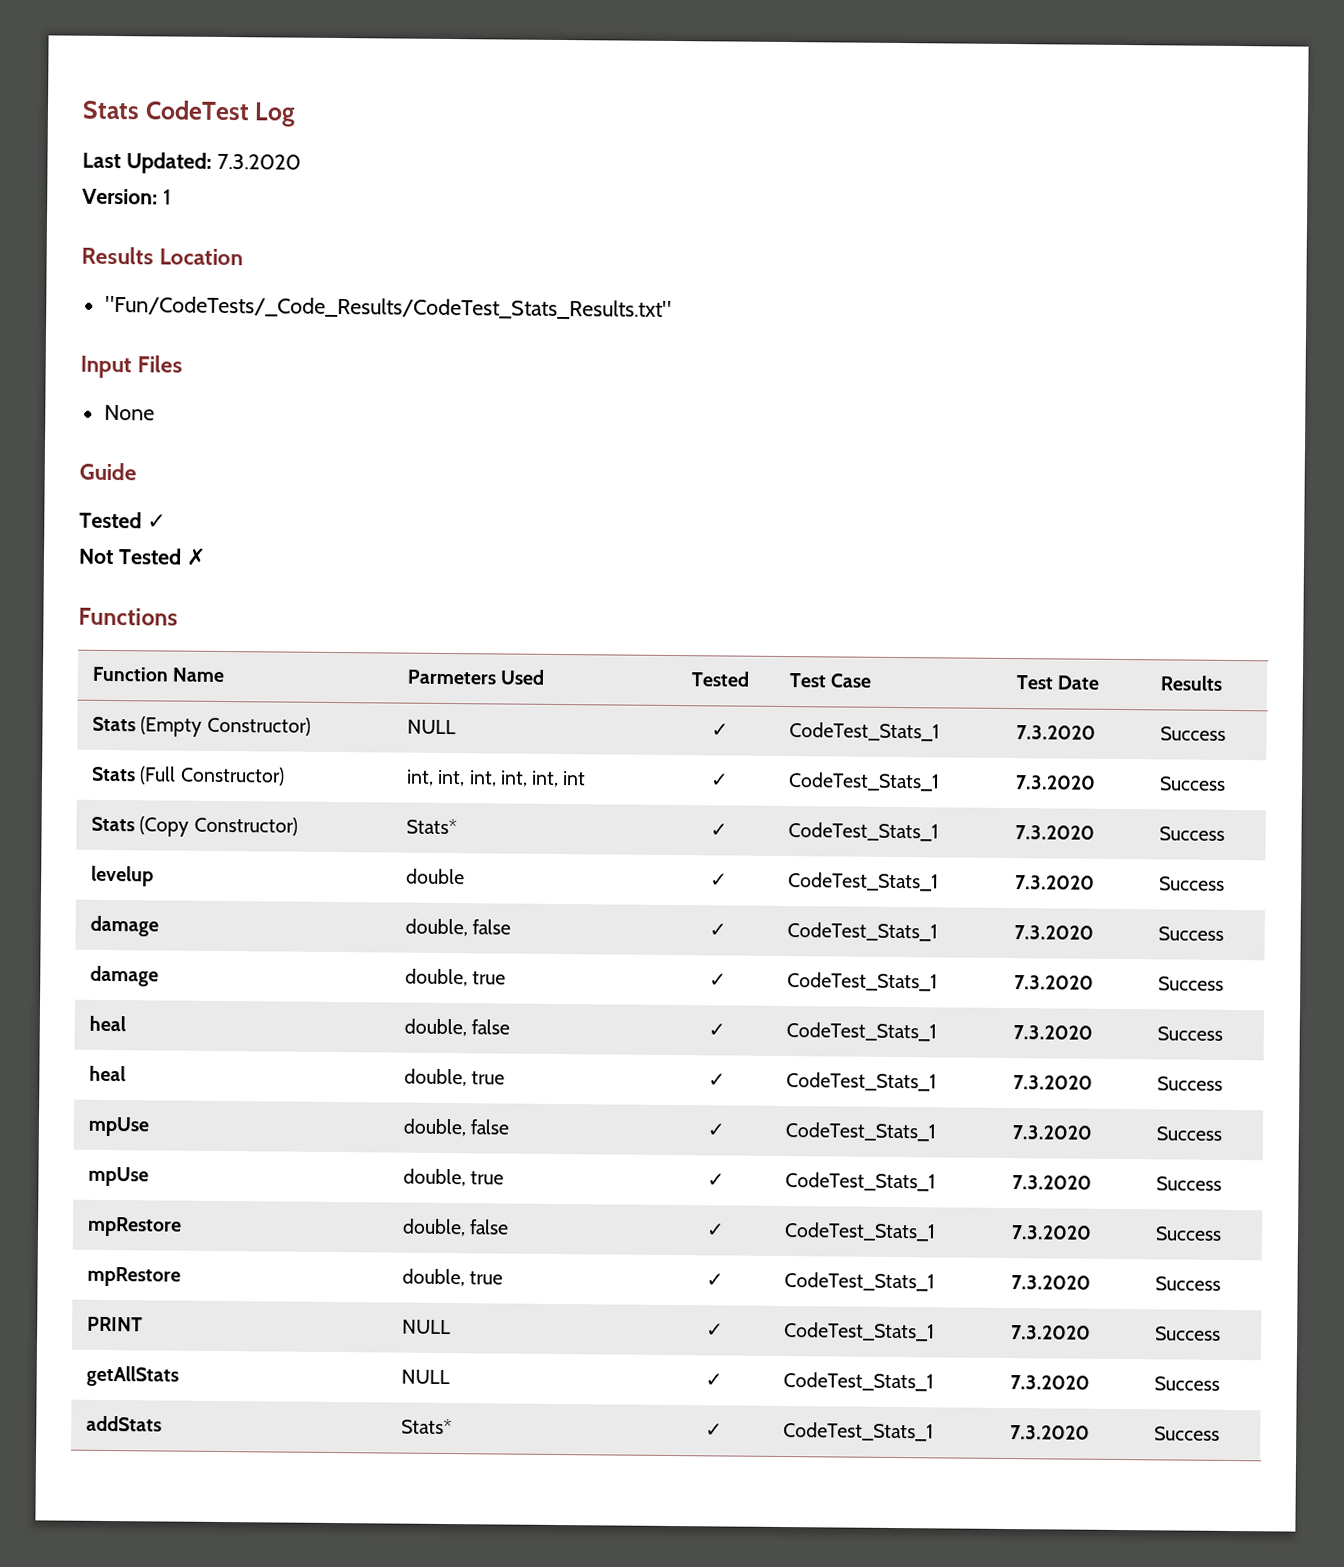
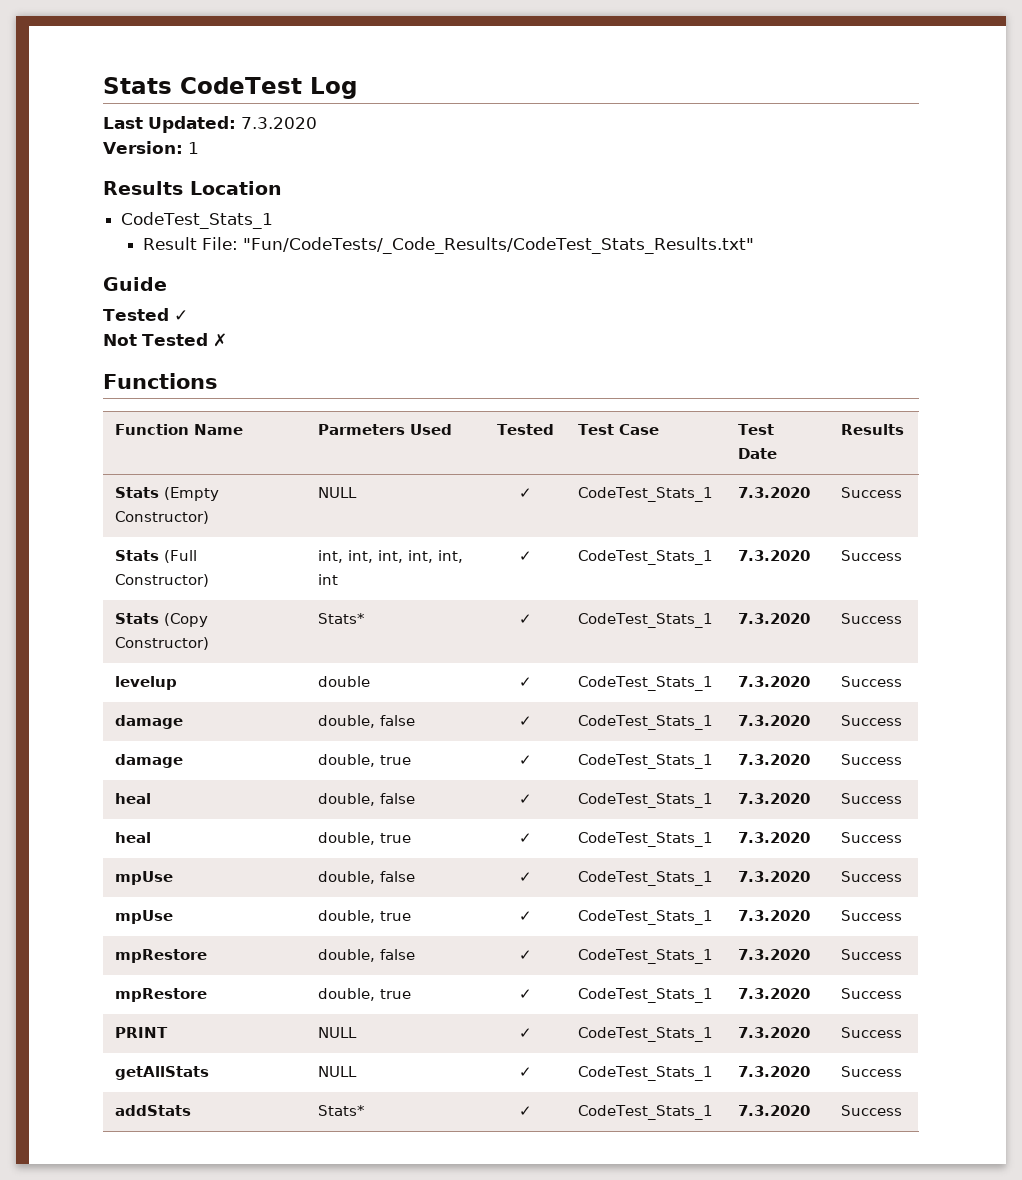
[104,295,672,320] [80,355,184,379] [103,404,155,421] "Fun/CodeTests/_Code_Results/CodeTest_Stats_Results.txt" // Input Files // None -> [121,212,274,229] [143,237,755,254] CodeTest_Stats_1 // Result File: "Fun/CodeTests/_Code_Results/CodeTest_Stats_Results.txt"

